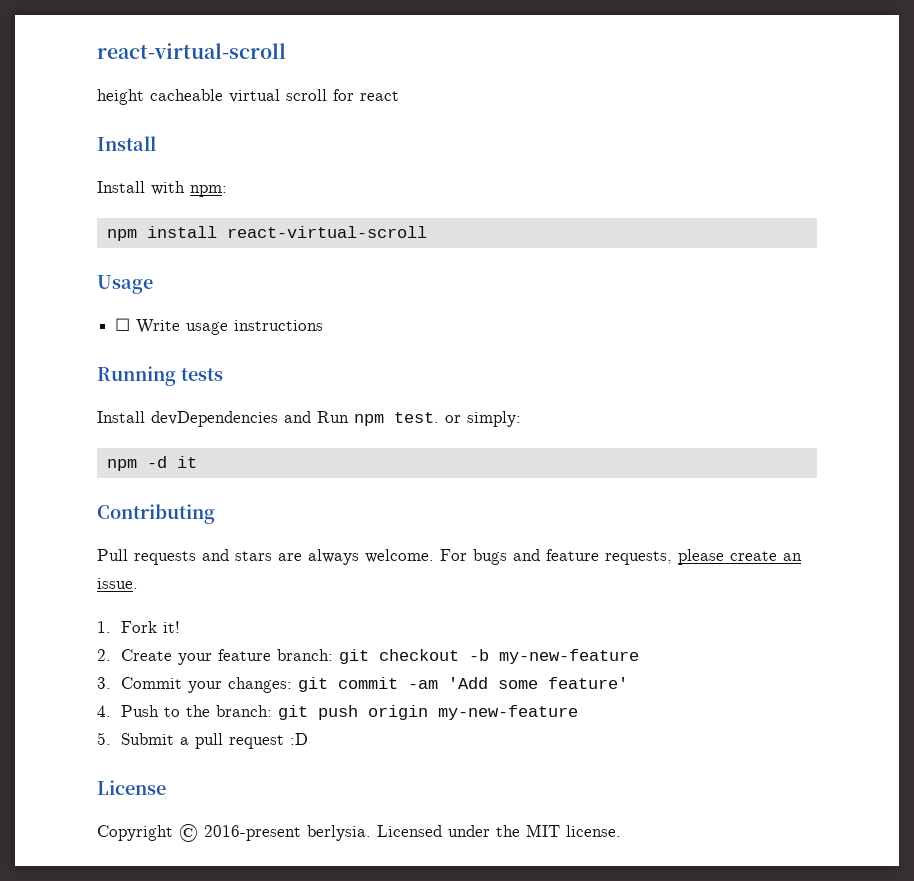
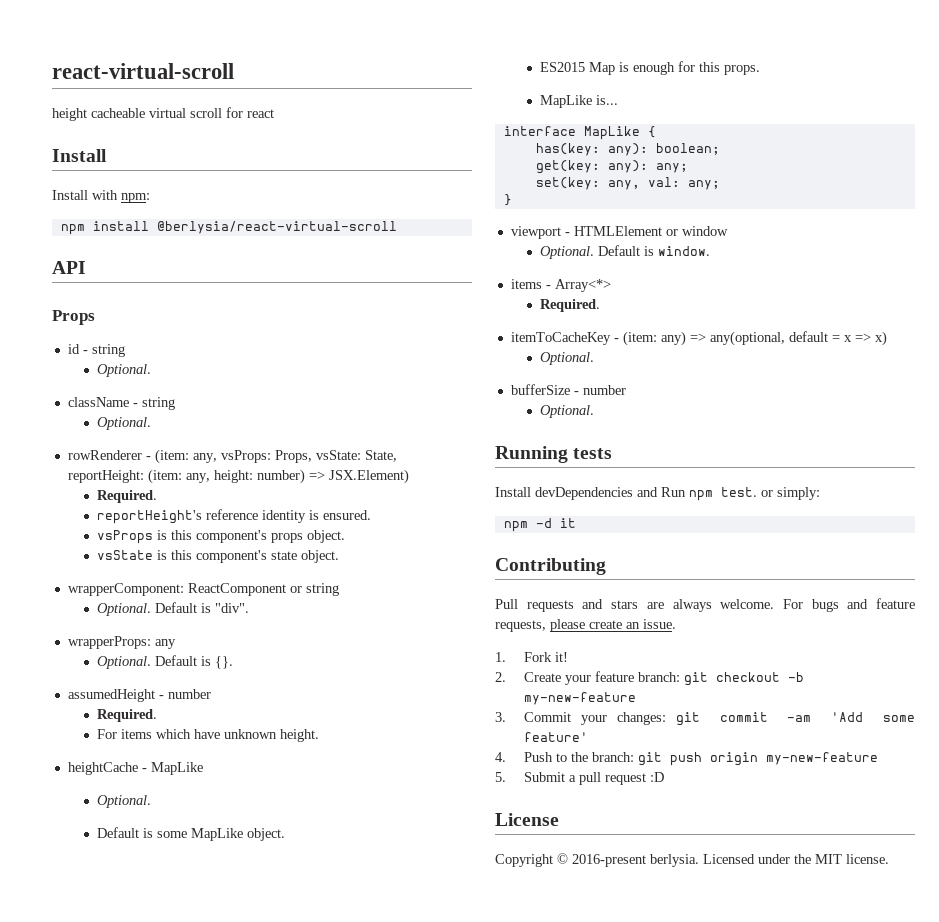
[226,226,427,238] [97,275,153,294] [115,318,324,335] react-virtual-scroll // Usage // ☐ Write usage instructions -> [156,221,397,234] [52,261,86,274] [52,310,95,325] [67,344,125,357] [96,364,151,377] [67,397,175,410] [96,417,151,430] [67,449,397,464] [67,469,409,484] [96,490,157,503] [96,509,371,524] [96,530,345,544] [96,550,339,563] [67,583,339,596] [96,602,249,616] [67,636,176,649] [96,655,233,669] [67,689,211,702] [96,709,157,722] [96,729,319,742] [67,762,203,775] [96,795,151,808] [96,827,285,841] [539,61,760,75] [539,95,618,108] [503,126,656,140] [535,143,720,156] [535,160,688,174] [535,177,720,190] [503,194,512,206] [510,226,728,239] [539,245,710,259] [510,279,611,292] [539,299,600,312] [510,331,887,346] [539,352,594,365] [510,384,626,395] [539,405,594,418] @berlysia/react-virtual-scroll // API // Props // id - string // Optional. // className - string // Optional. // rowRenderer - (item: any, vsProps: Props, vsState: State, reportHeight: (item: any, height: number) => JSX.Element) // Required. // reportHeight's reference identity is ensured. // vsProps is this component's props object. // vsState is this component's state object. // wrapperComponent: ReactComponent or string // Optional. Default is "div". // wrapperProps: any // Optional. Default is {}. // assumedHeight - number // Required. // For items which have unknown height. // heightCache - MapLike // Optional. // Default is some MapLike object. // ES2015 Map is enough for this props. // MapLike is... // interface MapLike { // has(key: any): boolean; // get(key: any): any; // set(key: any, val: any; // } // viewport - HTMLElement or window // Optional. Default is window. // items - Array<*> // Required. // itemToCacheKey - (item: any) => any(optional, default = x => x) // Optional. // bufferSize - number // Optional.

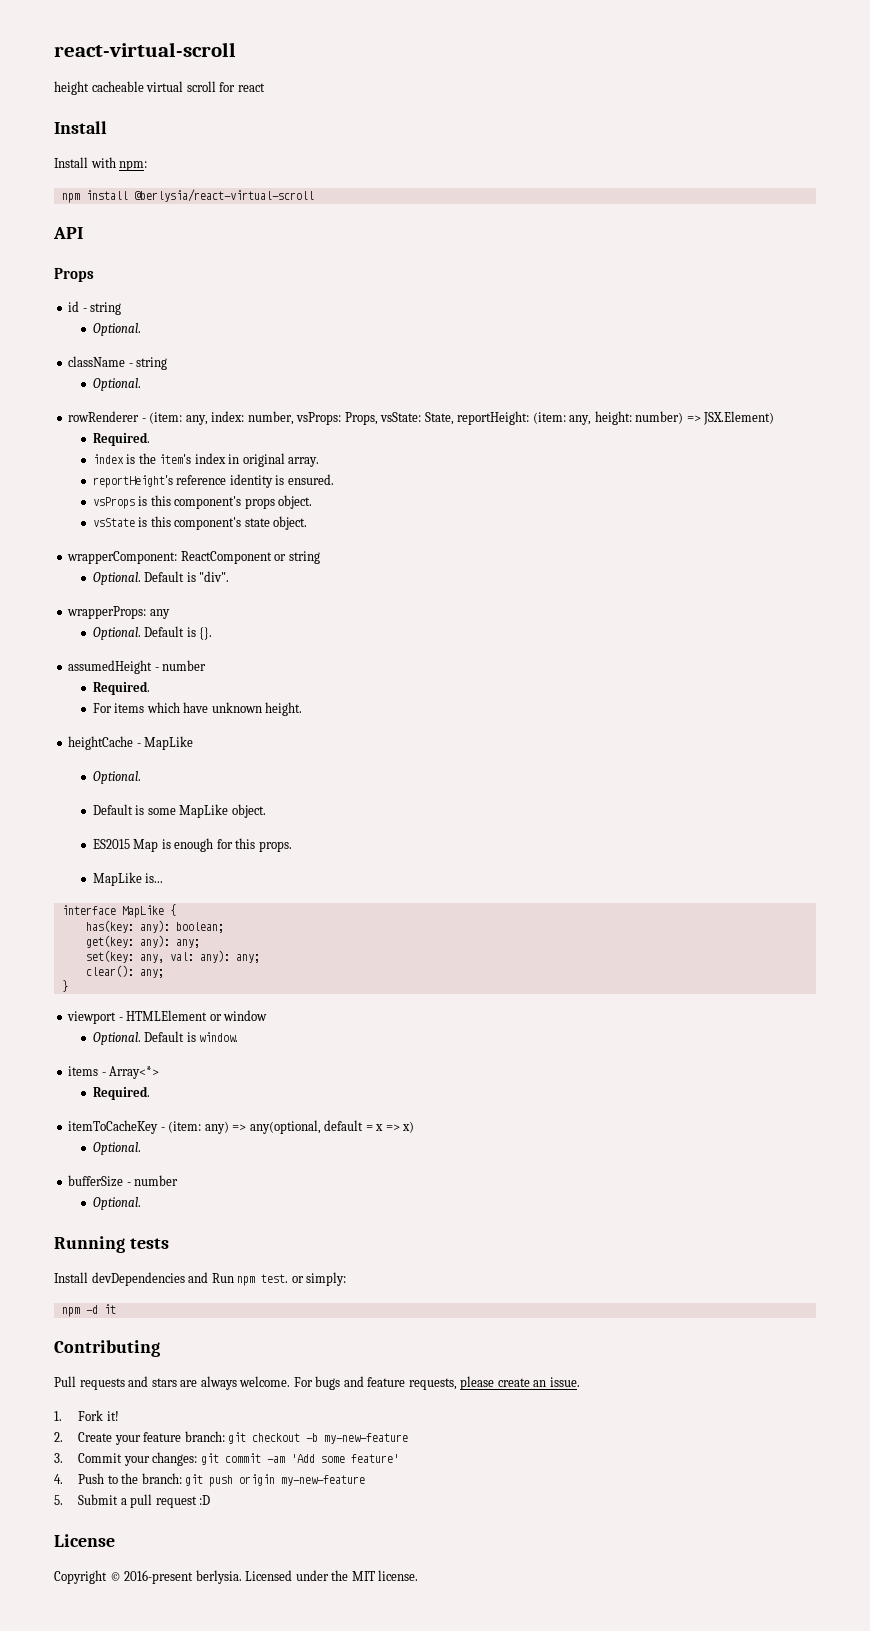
(217, 458) none -> [211,411,294,425] index: number,
(157, 496) none -> [92,453,320,467] // index is the item's index in original array.
(680, 182) none -> [199,950,260,963] [85,965,134,977] any): any; // clear():

